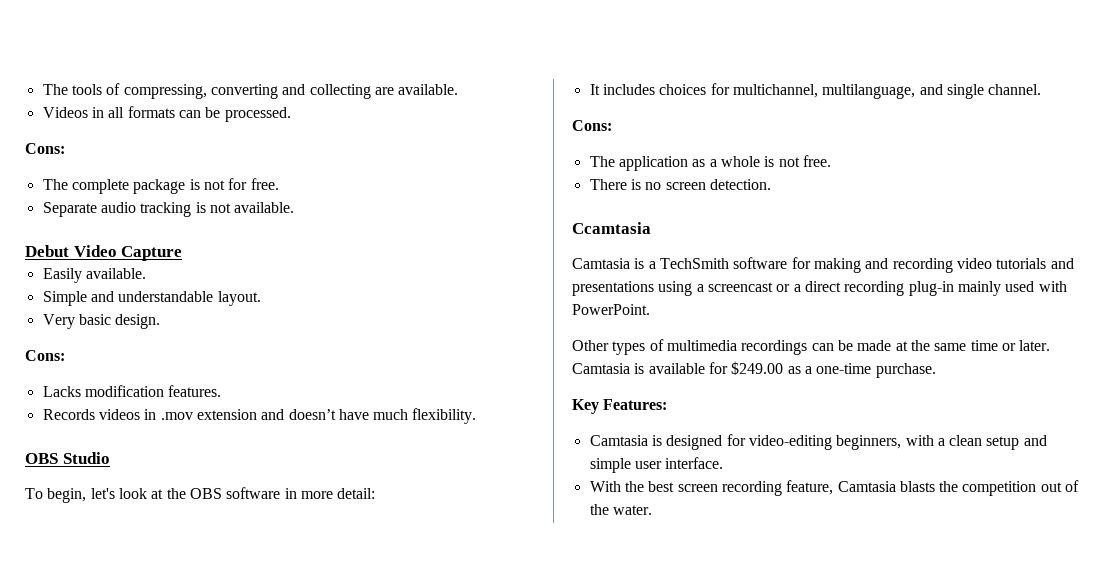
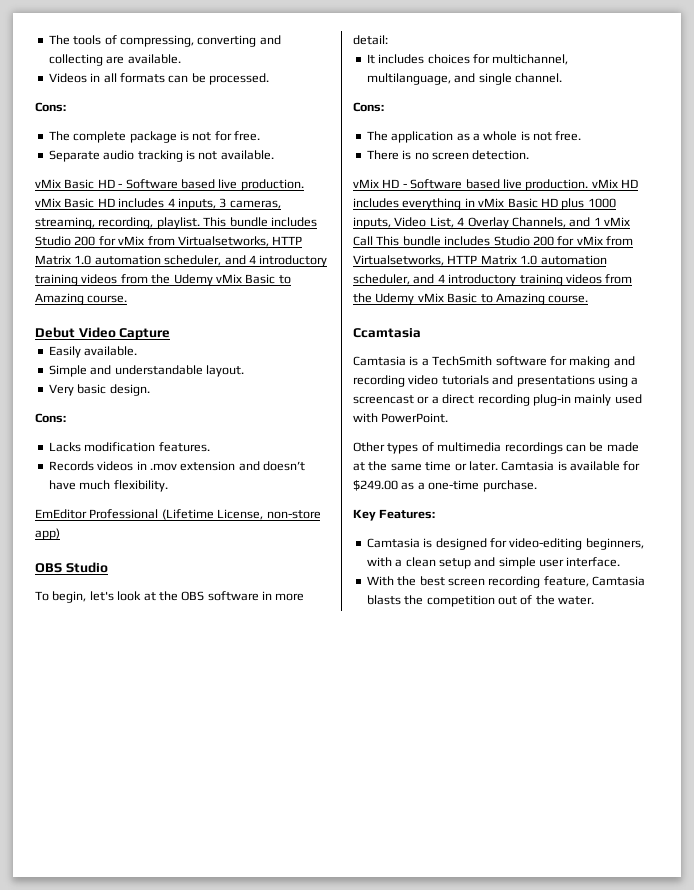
(295, 207) none -> [35,179,304,191] [35,198,281,210] [35,217,317,229] [35,236,303,247] [35,255,328,267] [35,274,291,286] [35,293,128,305] // vMix Basic HD - Software based live production. vMix Basic HD includes 4 inputs, 3 cameras, streaming, recording, playlist. This bundle includes Studio 200 for vMix from Virtualsetworks, HTTP Matrix 1.0 automation scheduler, and 4 introductory training videos from the Udemy vMix Basic to Amazing course.
(477, 416) none -> [35,509,321,520] [35,528,60,540] // EmEditor Professional (Lifetime License, non-store app)
(771, 184) none -> [353,179,638,191] [353,198,616,210] [353,217,630,229] [353,236,633,246] [353,255,607,266] [353,274,633,286] [353,293,589,305] // vMix HD - Software based live production. vMix HD includes everything in vMix Basic HD plus 1000 inputs, Video List, 4 Overlay Channels, and 1 vMix Call This bundle includes Studio 200 for vMix from Virtualsetworks, HTTP Matrix 1.0 automation scheduler, and 4 introductory training videos from the Udemy vMix Basic to Amazing course.

